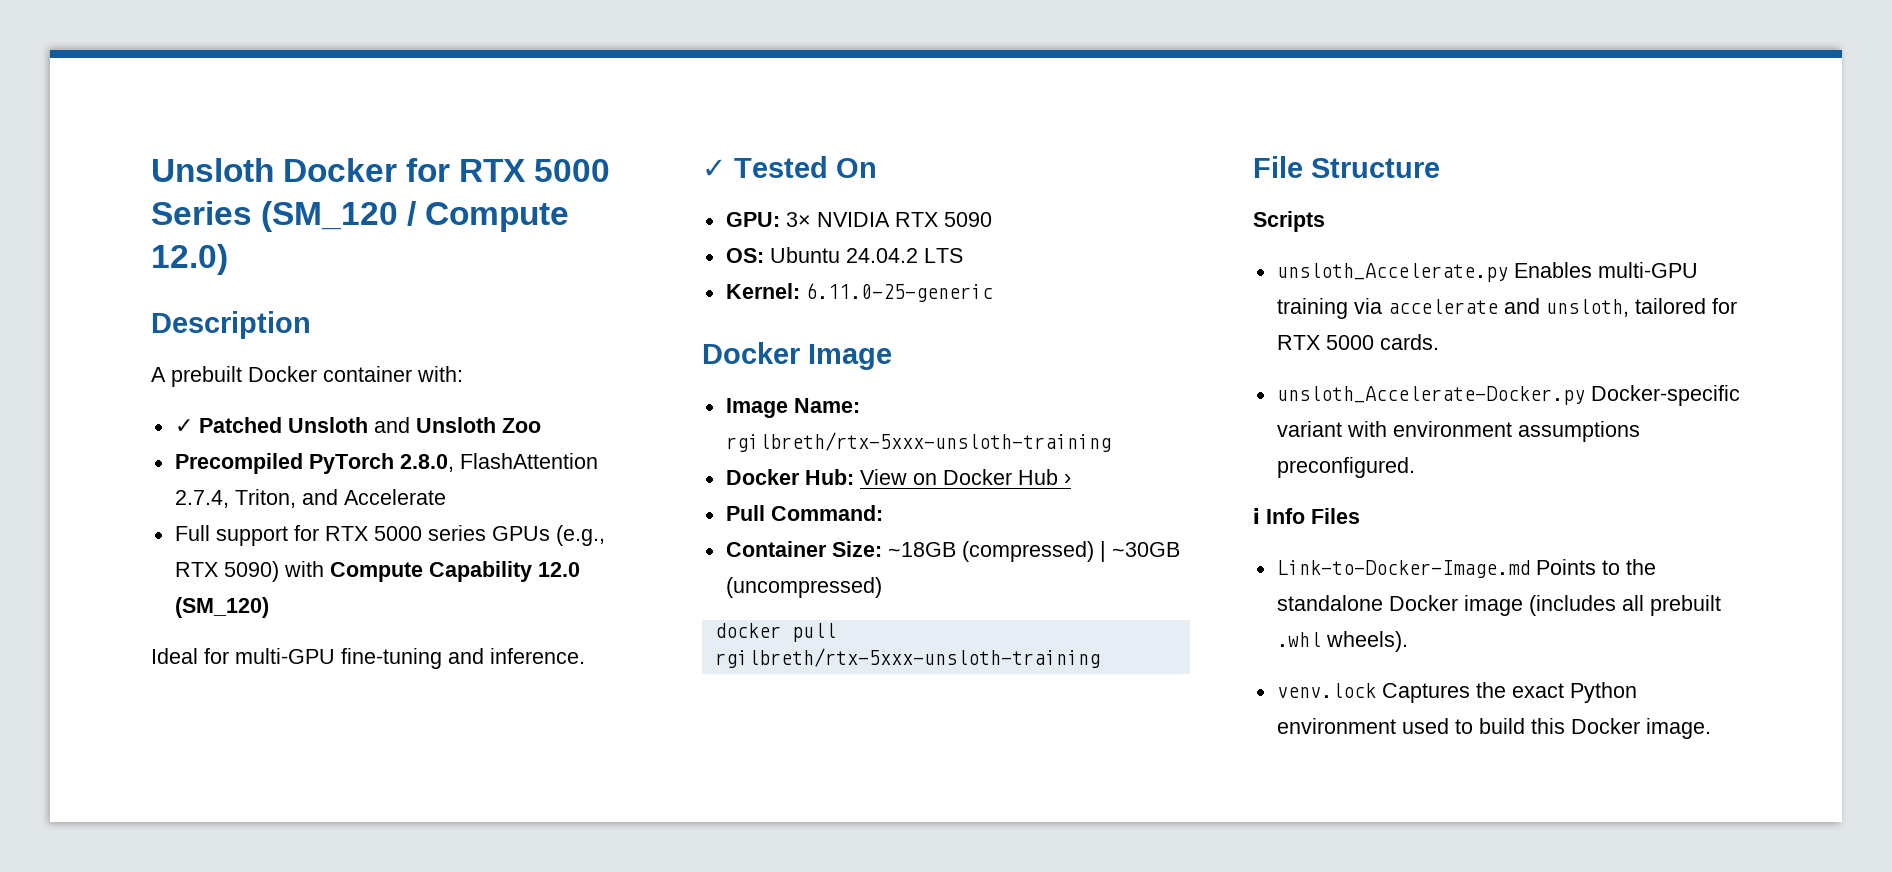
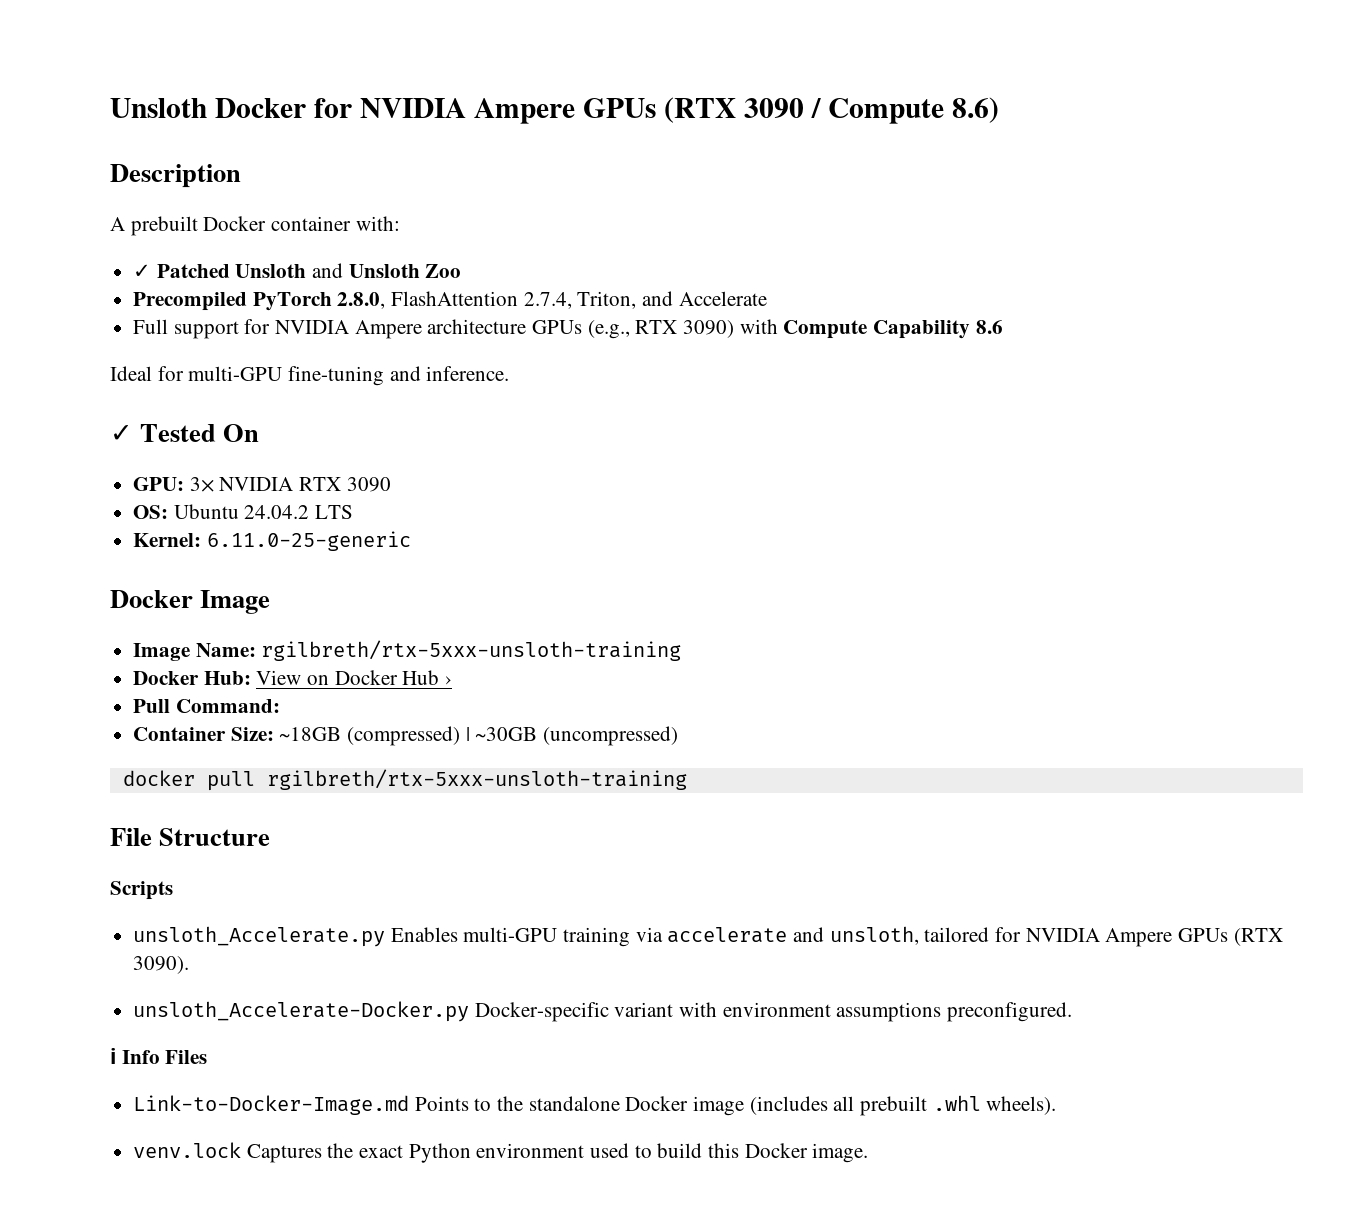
[459,159,611,182] [151,201,399,232] RTX 5000 Series (SM_120 -> [359,97,804,124] NVIDIA Ampere GPUs (RTX 3090
[151,244,228,275] 12.0) -> [951,97,999,123] 8.6)
[324,525,486,541] RTX 5000 series -> [275,319,527,339] NVIDIA Ampere architecture
[223,561,279,582] 5090) -> [683,320,735,338] 3090)
[537,562,580,577] [174,597,269,618] 12.0 (SM_120) -> [975,320,1003,334] 8.6
[943,212,992,227] 5090 -> [346,477,391,492] 3090
[1276,334,1439,350] RTX 5000 cards. -> [1025,928,1283,947] [133,956,190,974] NVIDIA Ampere GPUs (RTX 3090).

